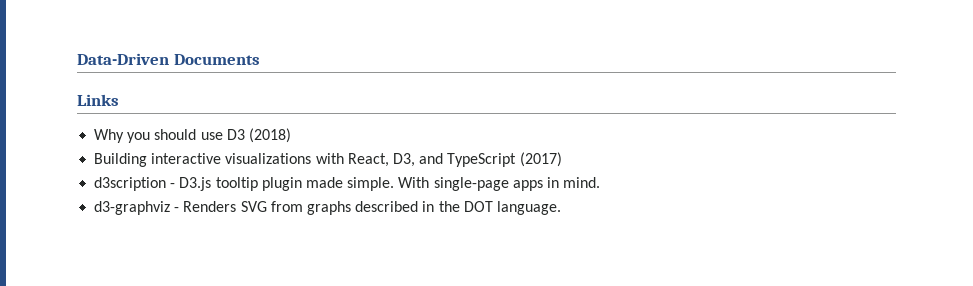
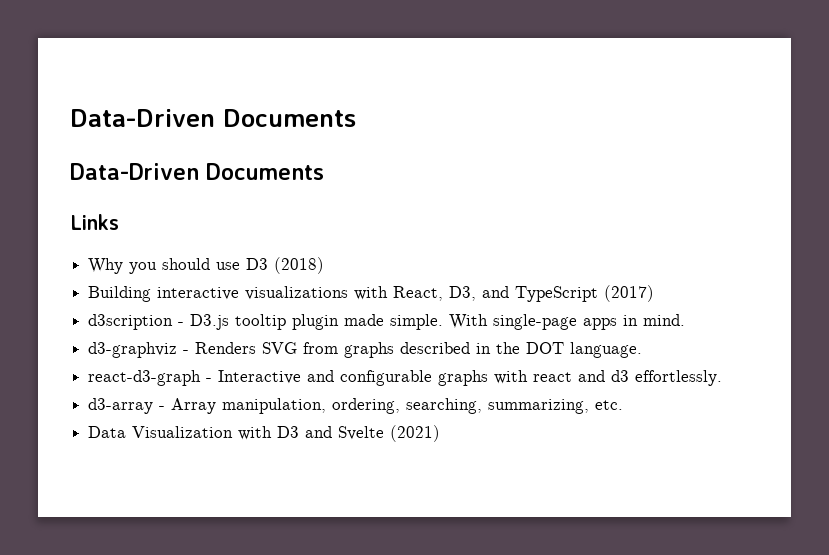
[77,53,260,65] Data-Driven Documents -> [70,109,356,127] [70,163,324,180] Data-Driven Documents // Data-Driven Documents
(561, 208) none -> [88,370,723,386] [88,398,624,414] [88,425,441,442] // react-d3-graph - Interactive and configurable graphs with react and d3 effortlessly. // d3-array - Array manipulation, ordering, searching, summarizing, etc. // Data Visualization with D3 and Svelte (2021)

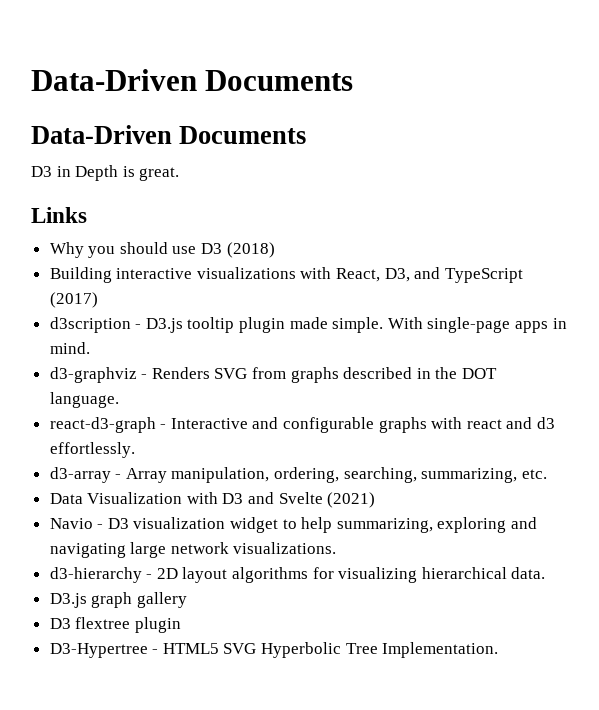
(324, 171) none -> [31,165,180,181] // D3 in Depth is great.
(441, 433) none -> [49,517,538,533] [49,542,337,558] [49,567,546,583] [49,592,187,608] [49,617,181,633] [49,642,499,658] // Navio - D3 visualization widget to help summarizing, exploring and navigating large network visualizations. // d3-hierarchy - 2D layout algorithms for visualizing hierarchical data. // D3.js graph gallery // D3 flextree plugin // D3-Hypertree - HTML5 SVG Hyperbolic Tree Implementation.

